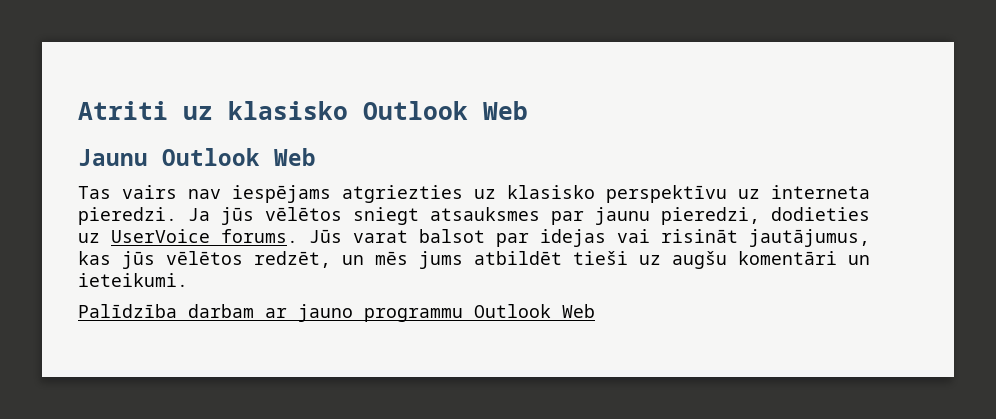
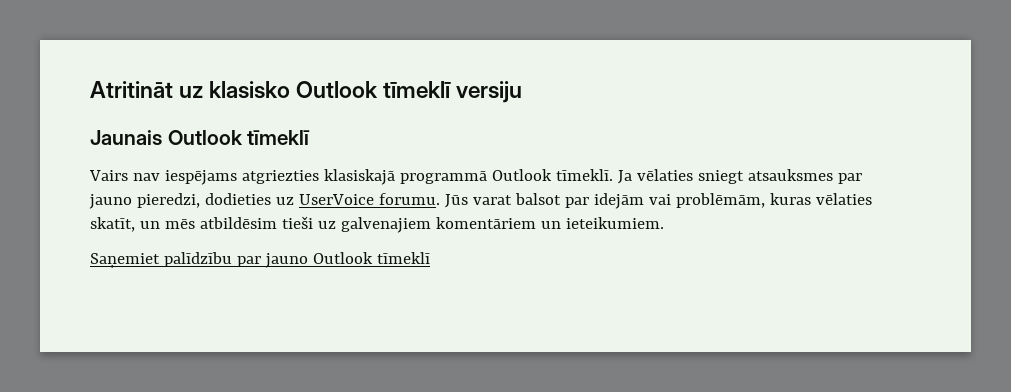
[78,101,168,120] Atriti -> [90,81,173,98] Atritināt
[483,101,528,120] [78,148,316,166] [78,185,870,203] [78,207,342,225] Web // Jaunu Outlook Web // Tas vairs nav iespējams atgriezties uz klasisko perspektīvu uz interneta pieredzi. Ja jūs vēlētos -> [383,81,523,103] [90,130,311,145] [89,169,693,185] tīmeklī versiju // Jaunais Outlook tīmeklī // Vairs nav iespējams atgriezties klasiskajā programmā Outlook tīmeklī. Ja vēlaties
[595,207,650,225] jaunu -> [89,194,132,209] jauno
[221,229,298,243] forums. -> [378,193,440,205] forumu.
[540,229,870,247] [78,251,870,269] [78,273,188,287] [78,304,595,322] idejas vai risināt jautājumus, kas jūs vēlētos redzēt, un mēs jums atbildēt tieši uz augšu komentāri un ieteikumi. // Palīdzība darbam ar jauno programmu Outlook Web -> [593,193,872,209] [90,216,664,233] [90,252,430,269] idejām vai problēmām, kuras vēlaties skatīt, un mēs atbildēsim tieši uz galvenajiem komentāriem un ieteikumiem. // Saņemiet palīdzību par jauno Outlook tīmeklī

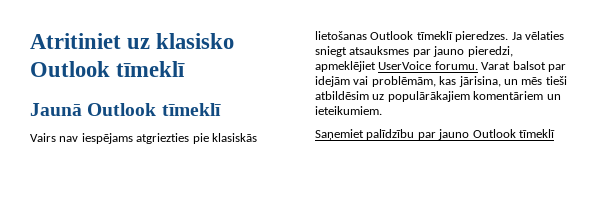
[90,81,173,98] Atritināt -> [30,33,121,49] Atritiniet
[456,81,523,103] [90,130,162,145] versiju // Jaunais -> [30,103,82,116] // Jaunā
[323,169,613,185] klasiskajā programmā Outlook tīmeklī. -> [192,133,257,144] [315,31,509,42] pie klasiskās lietošanas Outlook tīmeklī pieredzes.
[204,193,512,208] dodieties uz UserVoice forumu. Jūs varat -> [315,61,511,72] apmeklējiet UserVoice forumu. Varat
[769,193,872,205] [90,216,431,233] kuras vēlaties skatīt, un mēs atbildēsim tieši uz galvenajiem -> [439,76,567,87] [315,91,470,102] kas jārisina, un mēs tieši atbildēsim uz populārākajiem

